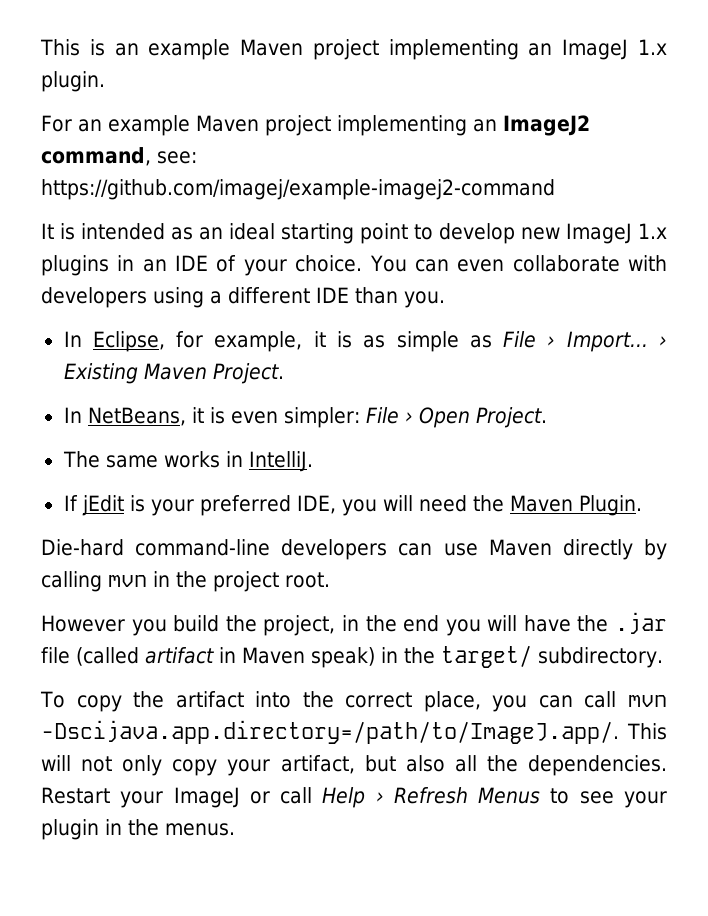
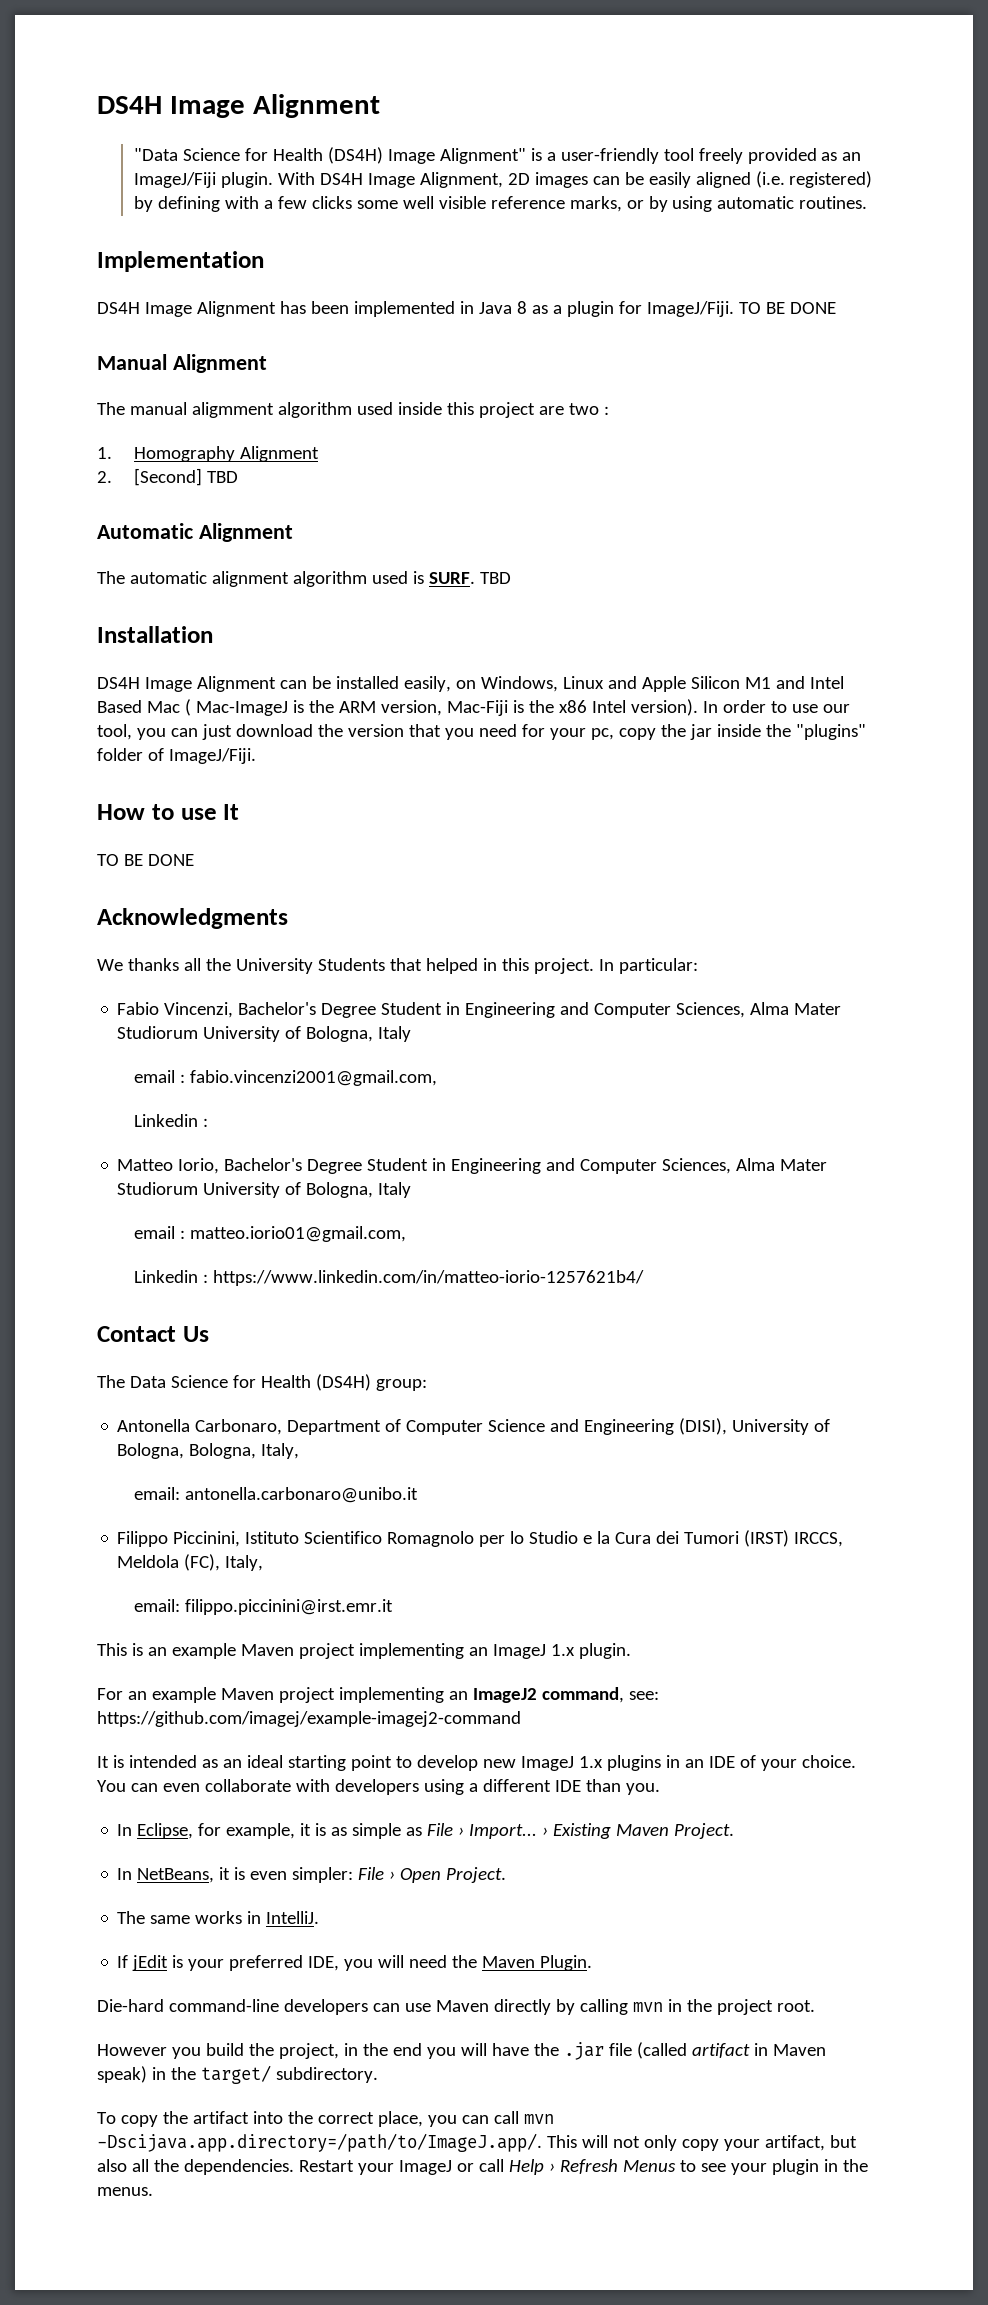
(40, 47) none -> [97,94,380,118] [133,147,862,164] [133,171,873,188] [133,196,868,212] [97,251,264,272] [97,301,836,317] [97,354,267,373] [97,402,609,418] [97,446,319,462] [97,468,238,486] [97,523,293,542] [97,571,511,587] [97,626,213,643] [97,676,844,692] [97,699,850,716] [97,724,866,740] [97,748,256,764] [97,804,240,820] [97,854,194,866] [97,908,288,929] [97,958,698,974] [117,1002,842,1018] [117,1026,412,1042] [133,1070,437,1086] [133,1114,208,1127] [117,1158,828,1174] [117,1182,412,1198] [133,1226,406,1242] [133,1270,644,1286] [97,1326,209,1342] [97,1374,427,1391] [117,1418,831,1435] [117,1443,300,1459] [133,1487,418,1503] [117,1530,844,1547] [117,1554,264,1571] [133,1599,393,1615] DS4H Image Alignment // "Data Science for Health (DS4H) Image Alignment" is a user-friendly tool freely provided as an ImageJ/Fiji plugin. With DS4H Image Alignment, 2D images can be easily aligned (i.e. registered) by defining with a few clicks some well visible reference marks, or by using automatic routines. // Implementation // DS4H Image Alignment has been implemented in Java 8 as a plugin for ImageJ/Fiji. TO BE DONE // Manual Alignment // The manual aligmment algorithm used inside this project are two : // 1. Homography Alignment // 2. [Second] TBD // Automatic Alignment // The automatic alignment algorithm used is SURF. TBD // Installation // DS4H Image Alignment can be installed easily, on Windows, Linux and Apple Silicon M1 and Intel Based Mac ( Mac-ImageJ is the ARM version, Mac-Fiji is the x86 Intel version). In order to use our tool, you can just download the version that you need for your pc, copy the jar inside the "plugins" folder of ImageJ/Fiji. // How to use It // TO BE DONE // Acknowledgments // We thanks all the University Students that helped in this project. In particular: // Fabio Vincenzi, Bachelor's Degree Student in Engineering and Computer Sciences, Alma Mater Studiorum University of Bologna, Italy // email : fabio.vincenzi2001@gmail.com, // Linkedin : // Matteo Iorio, Bachelor's Degree Student in Engineering and Computer Sciences, Alma Mater Studiorum University of Bologna, Italy // email : matteo.iorio01@gmail.com, // Linkedin : https://www.linkedin.com/in/matteo-iorio-1257621b4/ // Contact Us // The Data Science for Health (DS4H) group: // Antonella Carbonaro, Department of Computer Science and Engineering (DISI), University of Bologna, Bologna, Italy, // email: antonella.carbonaro@unibo.it // Filippo Piccinini, Istituto Scientifico Romagnolo per lo Studio e la Cura dei Tumori (IRST) IRCCS, Meldola (FC), Italy, // email: filippo.piccinini@irst.emr.it //

